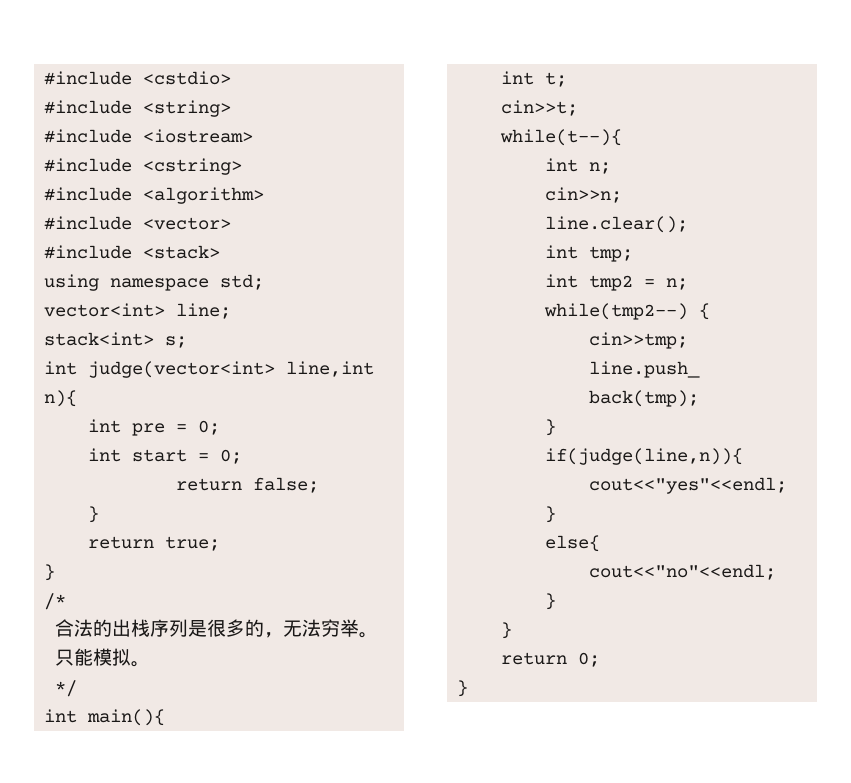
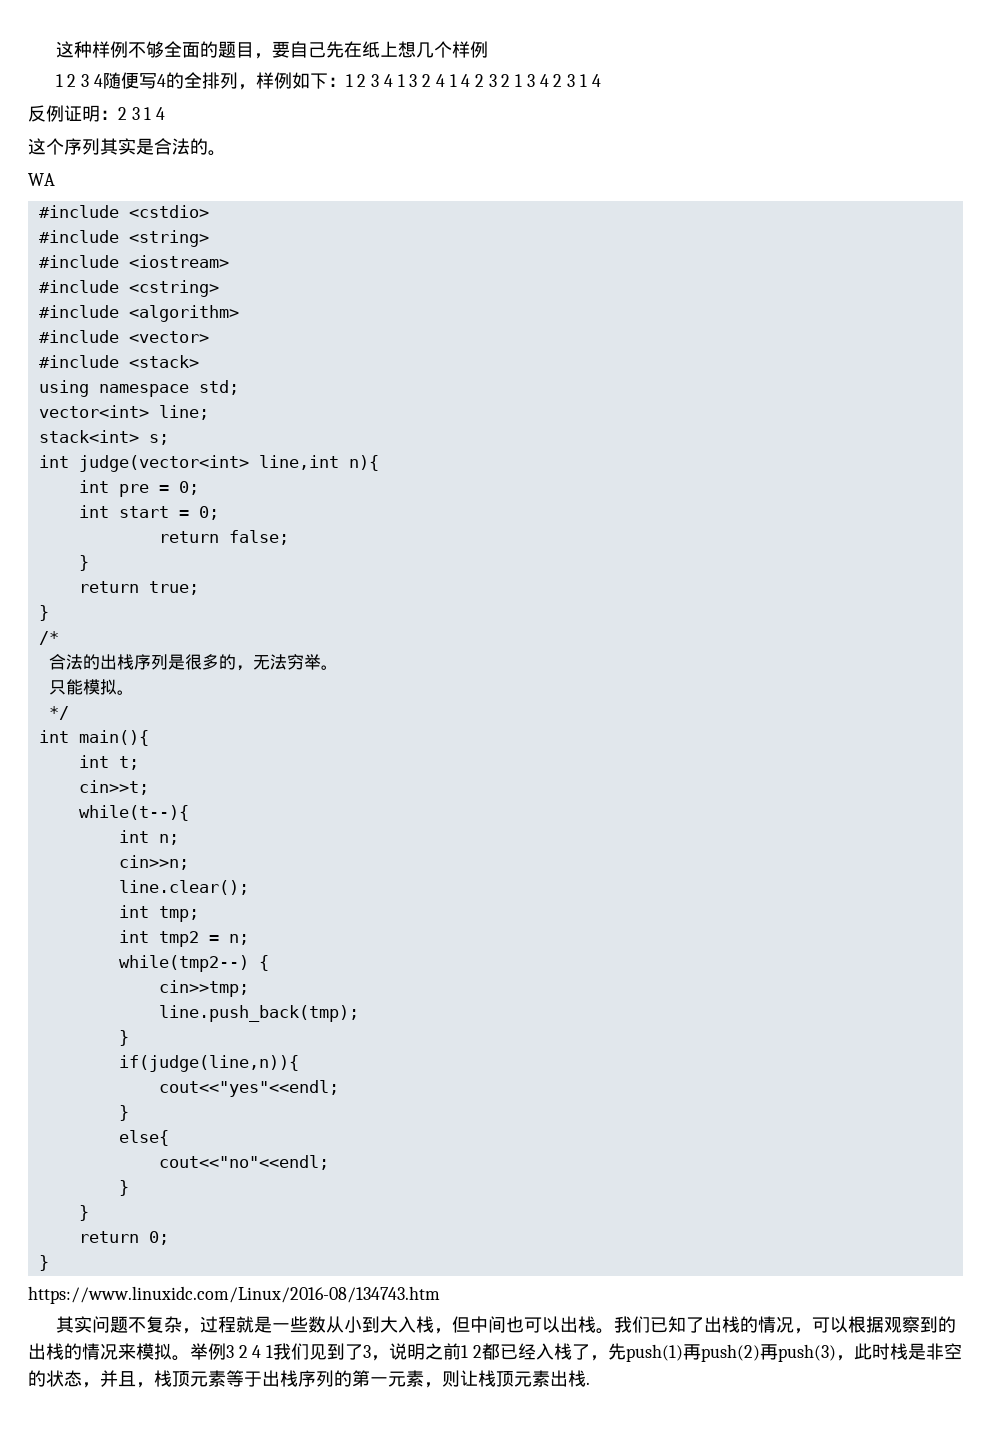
(43, 78) none -> [55,41,488,59] [55,72,601,90] [28,105,166,122] [28,138,226,156] [28,173,55,186] 这种样例不够全面的题目，要自己先在纸上想几个样例 // 1 2 3 4随便写4的全排列，样例如下：1 2 3 4 1 3 2 4 1 4 2 3 2 1 3 4 2 3 1 4 // 反例证明：2 3 1 4 // 这个序列其实是合法的。 // WA //
(468, 688) none -> [28,1286,440,1304] [55,1316,956,1334] [28,1343,962,1362] [28,1370,590,1388] // https://www.linuxidc.com/Linux/2016-08/134743.htm // 其实问题不复杂，过程就是一些数从小到大入栈，但中间也可以出栈。我们已知了出栈的情况，可以根据观察到的出栈的情况来模拟。举例3 2 4 1我们见到了3，说明之前1 2都已经入栈了，先push(1)再push(2)再push(3)，此时栈是非空的状态，并且，栈顶元素等于出栈序列的第一元素，则让栈顶元素出栈.

